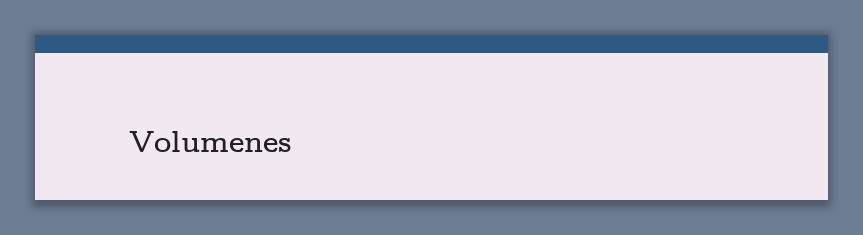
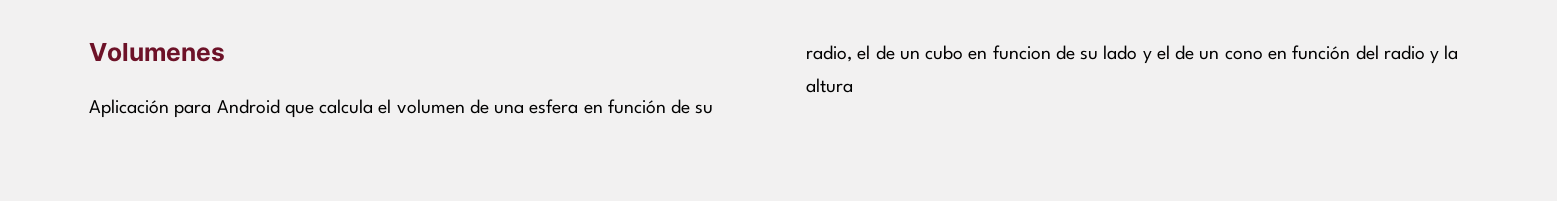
(292, 141) none -> [89,99,714,118] [806,45,1459,64] [806,78,853,93] // Aplicación para Android que calcula el volumen de una esfera en función de su radio, el de un cubo en funcion de su lado y el de un cono en función del radio y la altura

